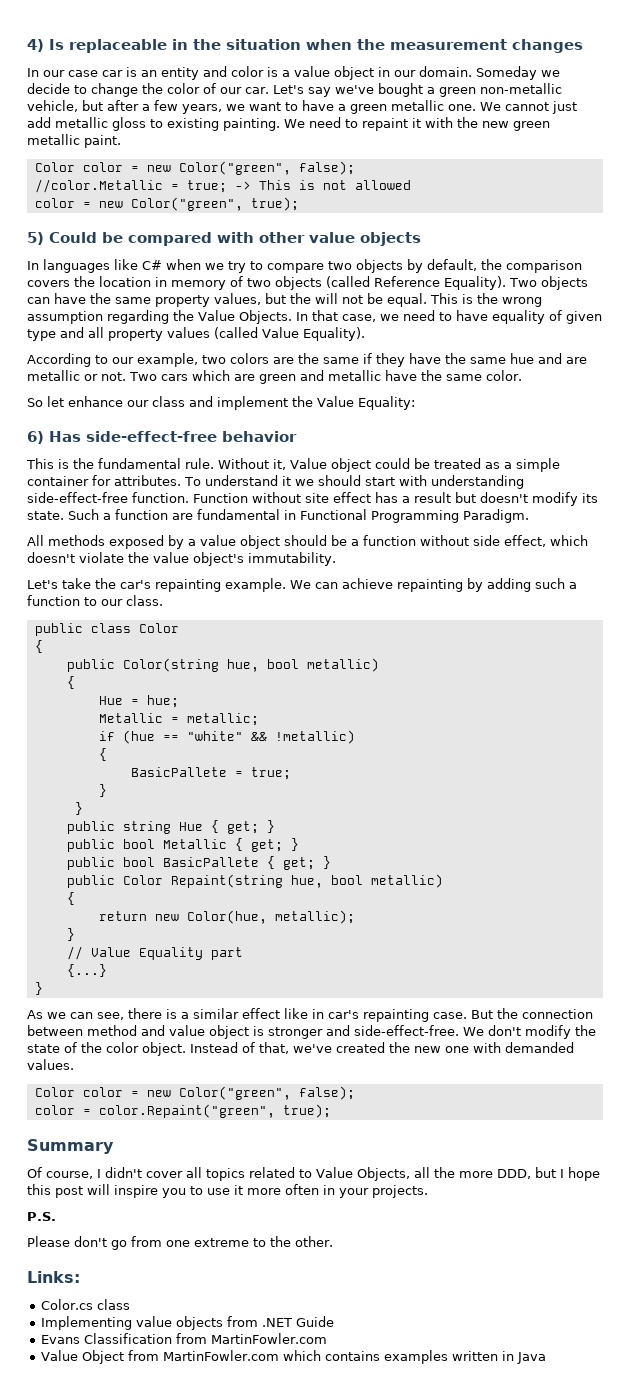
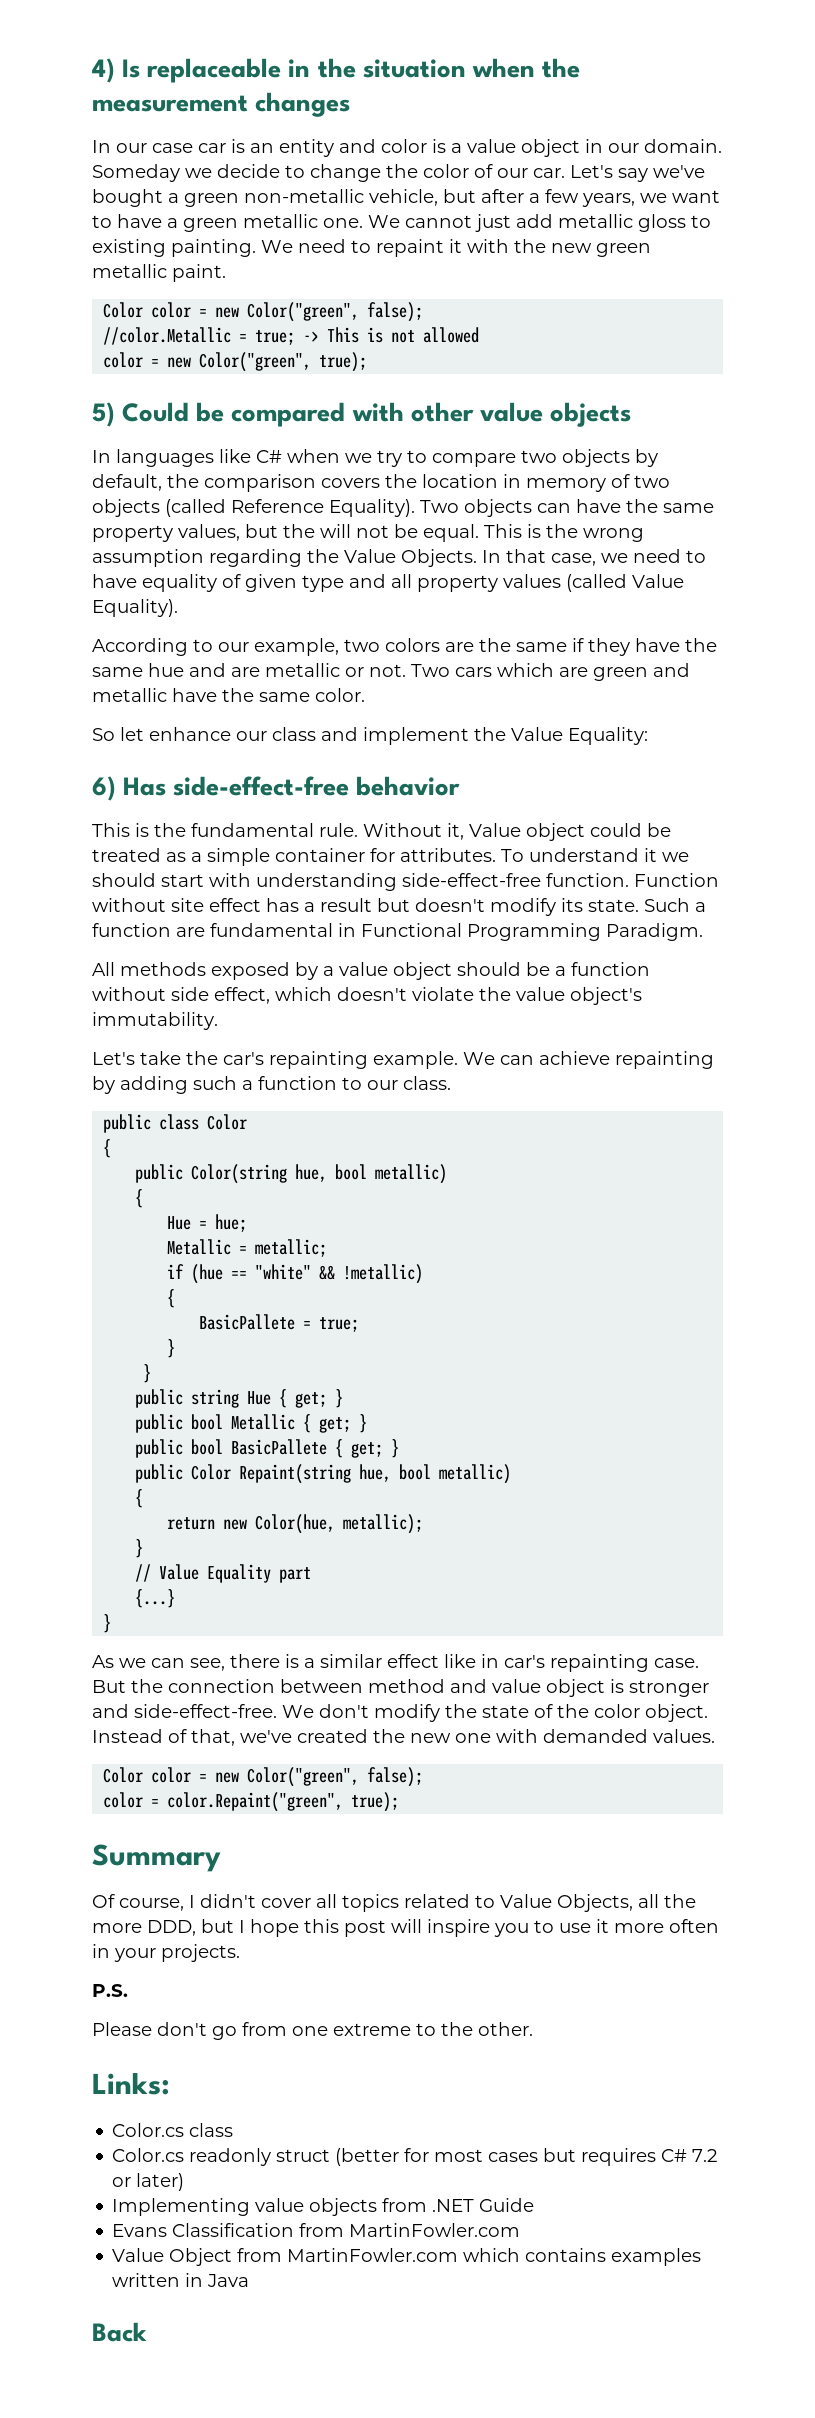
(130, 1304) none -> [112,2148,719,2166] [112,2173,185,2191] // Color.cs readonly struct (better for most cases but requires C# 7.2 or later)
(546, 1358) none -> [92,2322,147,2342] // Back

